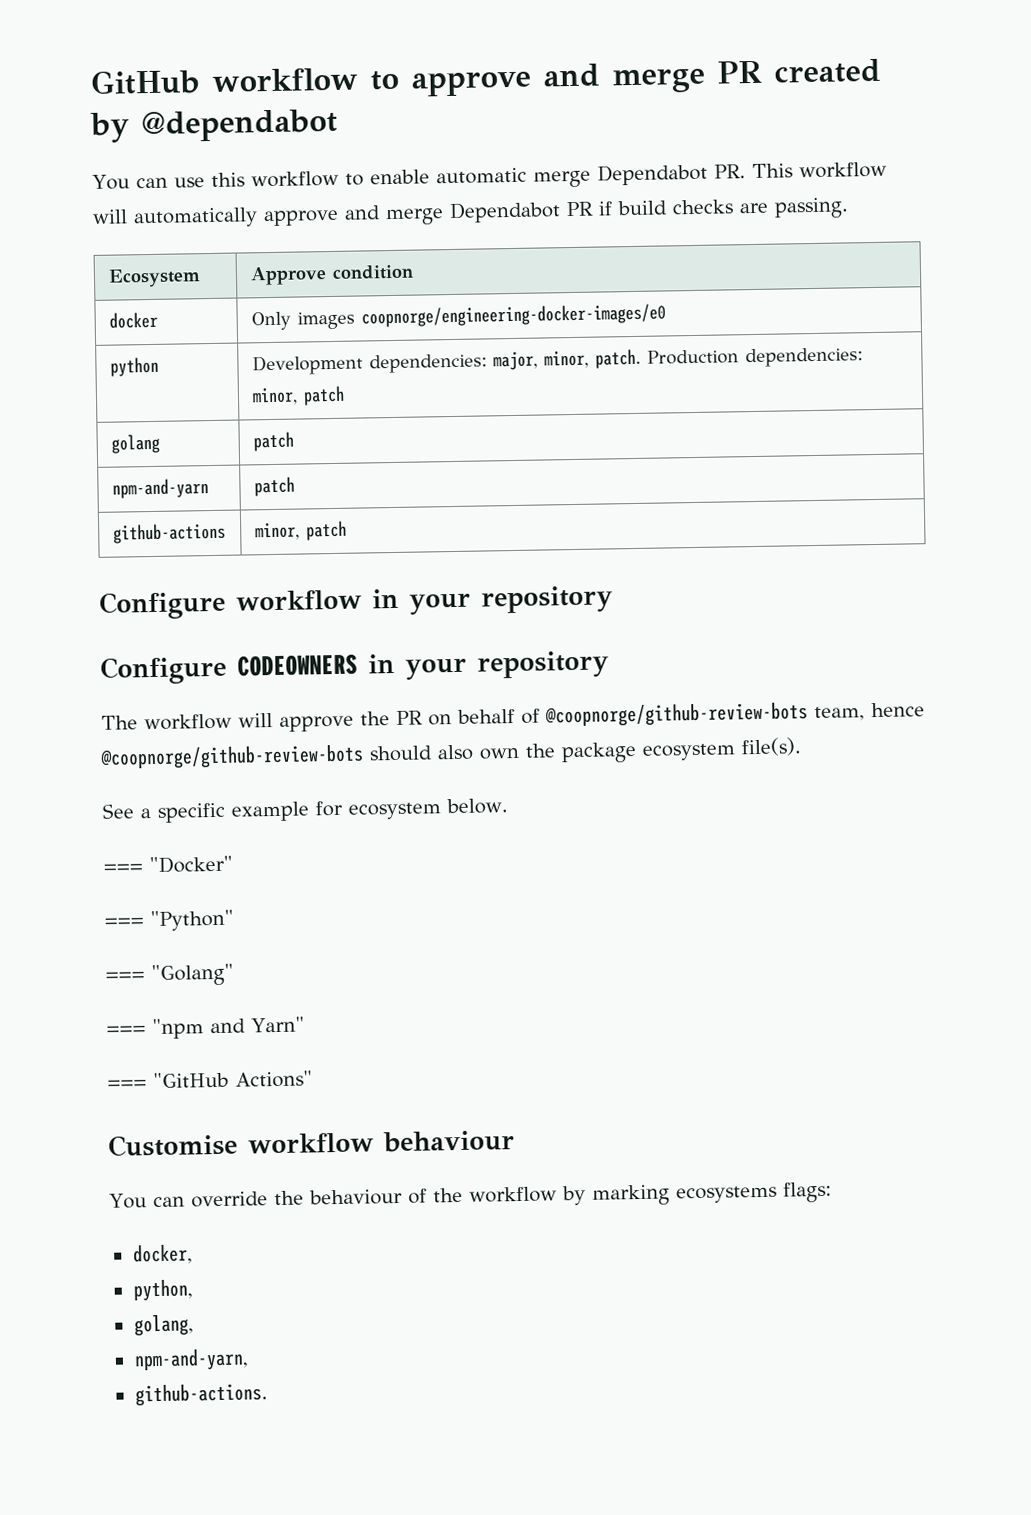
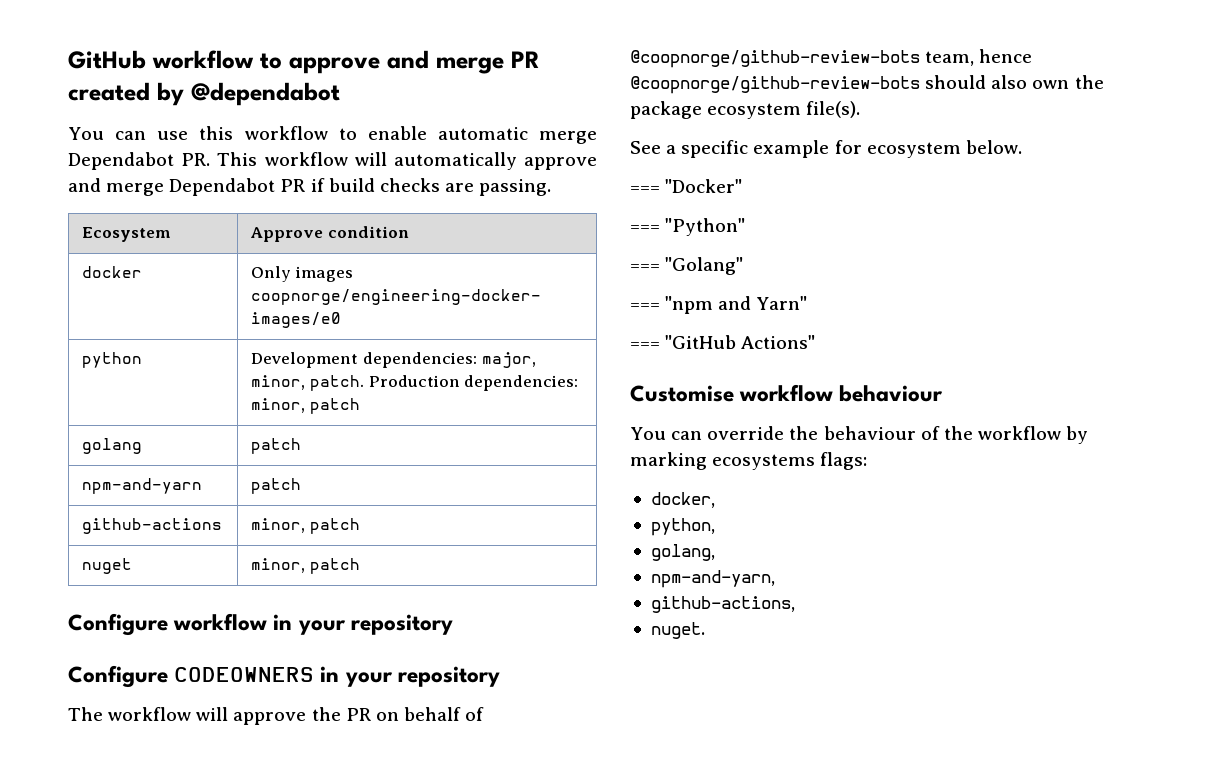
(347, 530) none -> [82,558,133,574] [251,558,360,574] // nuget | minor, patch
[134,1383,268,1407] github-actions. -> [650,596,795,613] [650,622,705,639] github-actions, // nuget.

